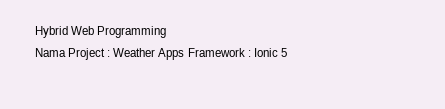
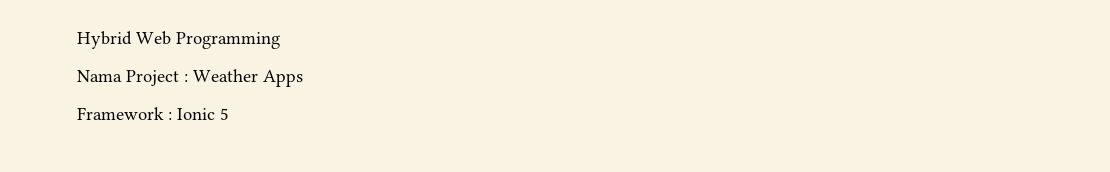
(185, 54) none -> (303, 78) //

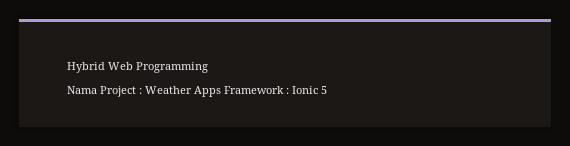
(303, 78) // -> (221, 91) none

